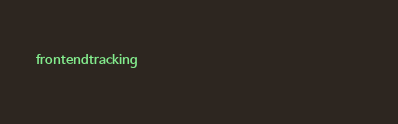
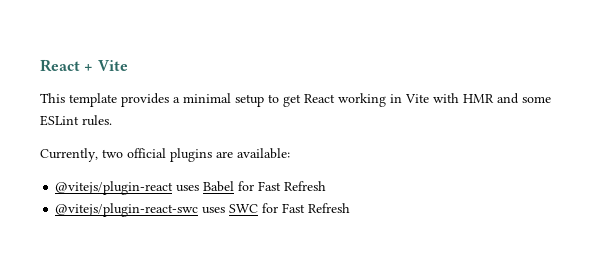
[36,54,138,68] frontendtracking -> [40,59,128,72] [40,93,551,107] [40,115,112,126] [40,148,290,162] [55,181,327,195] [55,203,351,217] React + Vite // This template provides a minimal setup to get React working in Vite with HMR and some ESLint rules. // Currently, two official plugins are available: // @vitejs/plugin-react uses Babel for Fast Refresh // @vitejs/plugin-react-swc uses SWC for Fast Refresh

